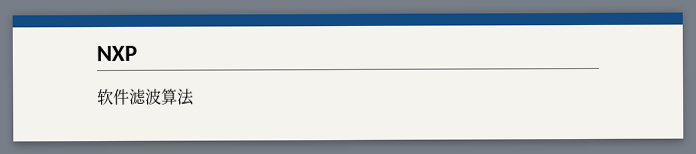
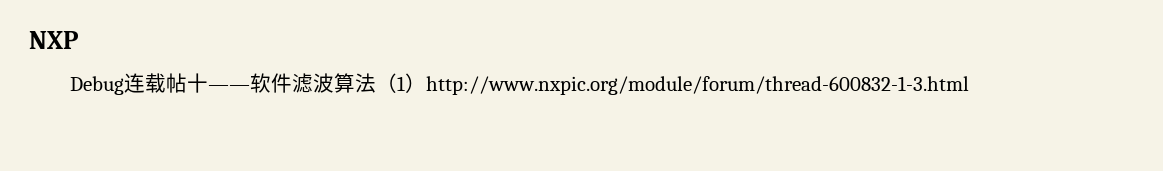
[97,88,195,106] 软件滤波算法 -> [70,73,970,95] Debug连载帖十——软件滤波算法（1）http://www.nxpic.org/module/forum/thread-600832-1-3.html

